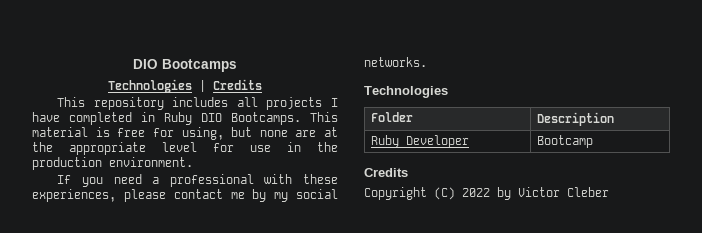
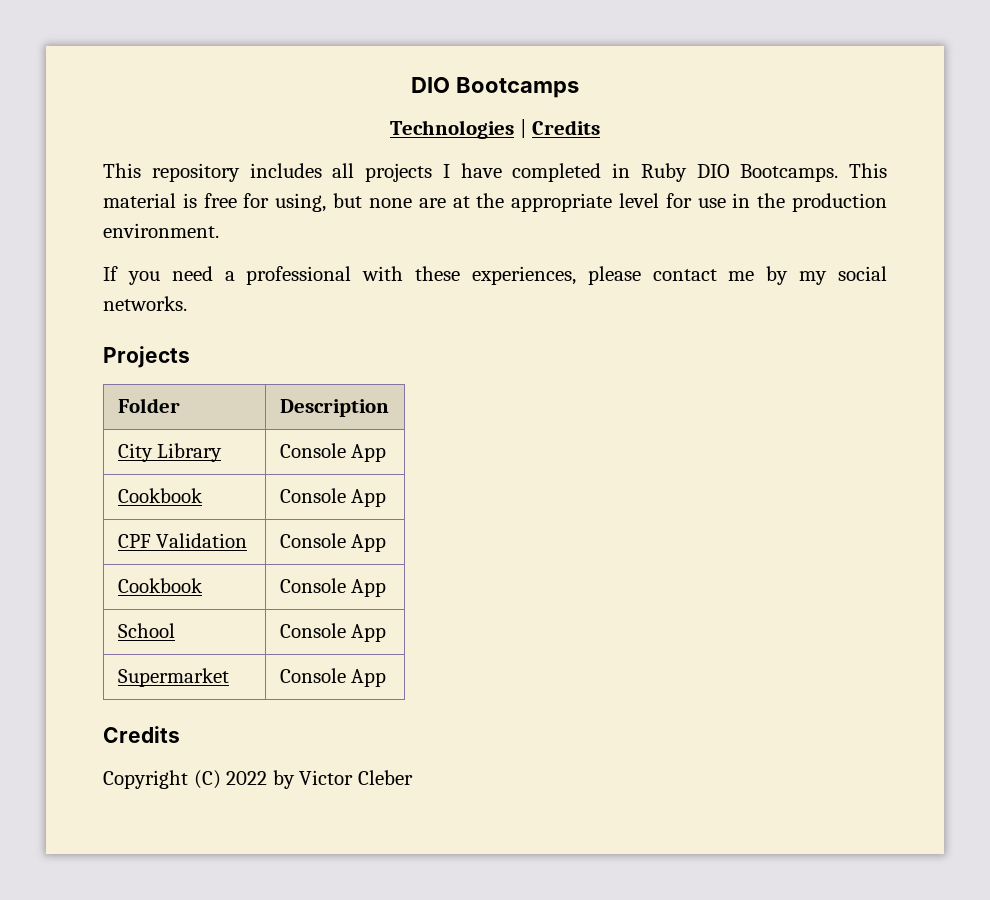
[364,86,448,98] Technologies -> [103,346,190,368] Projects
[371,135,470,148] [537,135,594,148] Ruby Developer | Bootcamp -> [117,443,223,462] [279,443,387,462] [117,488,203,503] [279,488,387,507] [117,533,248,548] [279,533,387,552] [117,578,203,593] [279,578,387,597] [117,623,175,638] [279,623,387,642] [117,668,229,687] [279,668,387,687] City Library | Console App // Cookbook | Console App // CPF Validation | Console App // Cookbook | Console App // School | Console App // Supermarket | Console App

